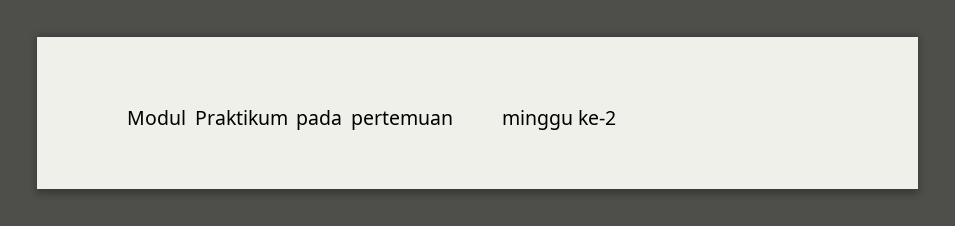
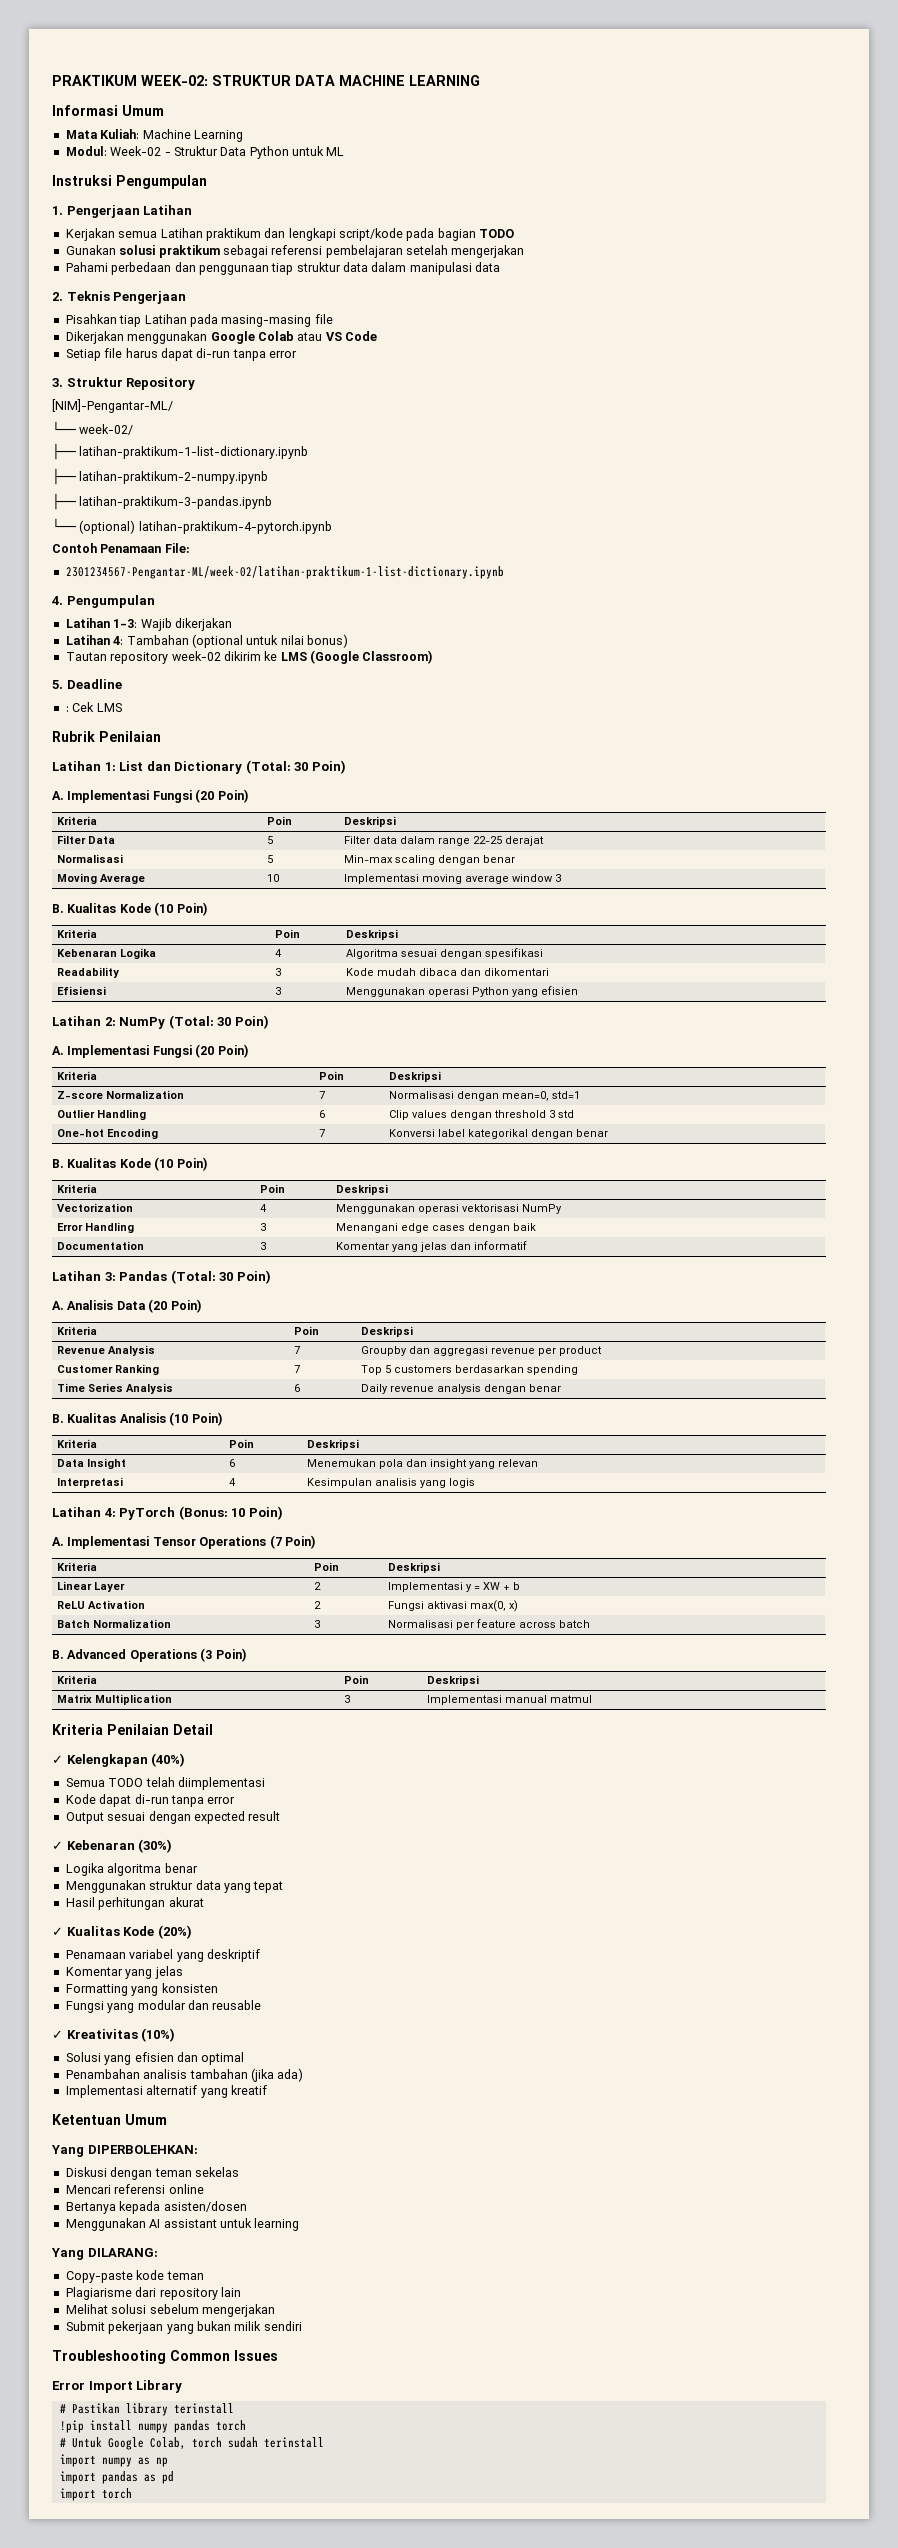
[127,110,617,130] Modul Praktikum pada pertemuan minggu ke-2 -> [52,75,480,86] [52,105,164,116] [65,129,243,142] [65,146,345,159] [52,175,207,189] [52,205,193,218] [65,228,515,241] [65,245,525,258] [65,262,501,275] [52,291,187,304] [65,314,333,327] [65,331,377,344] [65,348,297,361] [52,377,196,390] [52,399,173,413] [52,421,134,435] [52,443,309,460] [52,468,269,485] [52,493,273,510] [52,518,332,534] [52,543,190,553] [65,566,504,579] [52,595,155,608] [65,618,232,631] [65,634,348,648] [65,650,434,664] [52,679,122,689] [65,702,122,712] [52,731,161,742] [52,760,346,774] [52,789,249,803] [57,816,98,825] [267,816,293,825] [344,816,397,827] [57,835,116,844] [267,836,274,844] [344,836,545,846] [57,854,124,863] [267,855,274,863] [344,855,516,865] [57,873,146,884] [267,874,280,882] [344,874,562,884] [52,902,208,916] [57,929,98,938] [275,929,301,938] [346,929,399,940] [57,948,157,959] [275,949,283,957] [346,948,544,959] [57,967,120,978] [275,968,282,976] [346,968,550,976] [57,986,107,995] [275,987,282,995] [346,986,579,997] [52,1015,269,1029] [52,1044,249,1058] [57,1071,98,1080] [319,1071,345,1080] [389,1071,442,1082] [57,1090,185,1099] [319,1091,326,1099] [389,1091,581,1101] [57,1109,147,1120] [319,1110,326,1118] [389,1110,575,1120] [57,1128,159,1139] [319,1129,326,1137] [389,1129,609,1139] [52,1157,208,1171] [57,1184,98,1193] [260,1184,286,1193] [336,1184,389,1195] [57,1203,134,1212] [260,1204,268,1212] [336,1204,563,1214] [57,1222,135,1233] [260,1223,267,1231] [336,1223,537,1233] [57,1241,145,1250] [260,1242,267,1250] [336,1241,528,1252] [52,1270,271,1284] [52,1299,202,1313] [57,1326,98,1335] [294,1326,320,1335] [361,1326,414,1337] [57,1345,156,1356] [294,1346,301,1354] [361,1346,603,1356] [57,1364,160,1375] [294,1365,301,1373] [361,1365,579,1375] [57,1383,174,1394] [294,1384,301,1392] [361,1384,562,1394] [52,1412,223,1426] [57,1439,98,1448] [229,1439,255,1448] [307,1439,360,1450] [57,1458,127,1469] [229,1459,236,1467] [307,1459,539,1469] [57,1477,124,1488] [229,1478,237,1486] [307,1478,476,1488] [52,1506,283,1520] [52,1535,316,1549] [57,1562,98,1571] [314,1562,340,1571] [388,1562,441,1573] [57,1581,126,1592] [314,1582,322,1590] [388,1582,521,1592] [57,1600,146,1609] [314,1601,322,1609] [388,1600,519,1612] [57,1619,172,1628] [314,1620,321,1628] [388,1619,591,1630] [52,1648,247,1662] [57,1675,98,1684] [344,1675,370,1684] [427,1675,480,1686] [57,1694,173,1705] [344,1695,351,1703] [427,1695,593,1705] [52,1724,213,1735] [52,1753,186,1767] [65,1777,265,1790] [65,1794,236,1807] [65,1811,281,1824] [52,1839,173,1853] [65,1863,198,1876] [65,1880,284,1893] [65,1897,204,1910] [52,1925,192,1939] [65,1949,260,1962] [65,1966,183,1979] [65,1983,218,1996] [65,2000,262,2013] [52,2028,176,2042] [65,2052,245,2065] [65,2068,304,2082] [65,2085,267,2098] [52,2114,167,2125] [51,2145,198,2157] [65,2167,239,2180] [65,2184,204,2194] [65,2201,247,2214] [65,2218,300,2231] [51,2248,158,2260] [65,2270,204,2283] [65,2287,241,2300] [65,2304,275,2317] [65,2321,302,2334] [52,2350,278,2364] [52,2380,183,2393] [59,2403,234,2416] [59,2420,246,2433] [59,2437,324,2450] [59,2454,168,2467] [59,2471,174,2484] [59,2488,132,2501] PRAKTIKUM WEEK-02: STRUKTUR DATA MACHINE LEARNING // Informasi Umum // Mata Kuliah: Machine Learning // Modul: Week-02 - Struktur Data Python untuk ML // Instruksi Pengumpulan // 1. Pengerjaan Latihan // Kerjakan semua Latihan praktikum dan lengkapi script/kode pada bagian TODO // Gunakan solusi praktikum sebagai referensi pembelajaran setelah mengerjakan // Pahami perbedaan dan penggunaan tiap struktur data dalam manipulasi data // 2. Teknis Pengerjaan // Pisahkan tiap Latihan pada masing-masing file // Dikerjakan menggunakan Google Colab atau VS Code // Setiap file harus dapat di-run tanpa error // 3. Struktur Repository // [NIM]-Pengantar-ML/ // └── week-02/ // ├── latihan-praktikum-1-list-dictionary.ipynb // ├── latihan-praktikum-2-numpy.ipynb // ├── latihan-praktikum-3-pandas.ipynb // └── (optional) latihan-praktikum-4-pytorch.ipynb // Contoh Penamaan File: // 2301234567-Pengantar-ML/week-02/latihan-praktikum-1-list-dictionary.ipynb // 4. Pengumpulan // Latihan 1-3: Wajib dikerjakan // Latihan 4: Tambahan (optional untuk nilai bonus) // Tautan repository week-02 dikirim ke LMS (Google Classroom) // 5. Deadline // : Cek LMS // Rubrik Penilaian // Latihan 1: List dan Dictionary (Total: 30 Poin) // A. Implementasi Fungsi (20 Poin) // Kriteria | Poin | Deskripsi // Filter Data | 5 | Filter data dalam range 22-25 derajat // Normalisasi | 5 | Min-max scaling dengan benar // Moving Average | 10 | Implementasi moving average window 3 // B. Kualitas Kode (10 Poin) // Kriteria | Poin | Deskripsi // Kebenaran Logika | 4 | Algoritma sesuai dengan spesifikasi // Readability | 3 | Kode mudah dibaca dan dikomentari // Efisiensi | 3 | Menggunakan operasi Python yang efisien // Latihan 2: NumPy (Total: 30 Poin) // A. Implementasi Fungsi (20 Poin) // Kriteria | Poin | Deskripsi // Z-score Normalization | 7 | Normalisasi dengan mean=0, std=1 // Outlier Handling | 6 | Clip values dengan threshold 3 std // One-hot Encoding | 7 | Konversi label kategorikal dengan benar // B. Kualitas Kode (10 Poin) // Kriteria | Poin | Deskripsi // Vectorization | 4 | Menggunakan operasi vektorisasi NumPy // Error Handling | 3 | Menangani edge cases dengan baik // Documentation | 3 | Komentar yang jelas dan informatif // Latihan 3: Pandas (Total: 30 Poin) // A. Analisis Data (20 Poin) // Kriteria | Poin | Deskripsi // Revenue Analysis | 7 | Groupby dan aggregasi revenue per product // Customer Ranking | 7 | Top 5 customers berdasarkan spending // Time Series Analysis | 6 | Daily revenue analysis dengan benar // B. Kualitas Analisis (10 Poin) // Kriteria | Poin | Deskripsi // Data Insight | 6 | Menemukan pola dan insight yang relevan // Interpretasi | 4 | Kesimpulan analisis yang logis // Latihan 4: PyTorch (Bonus: 10 Poin) // A. Implementasi Tensor Operations (7 Poin) // Kriteria | Poin | Deskripsi // Linear Layer | 2 | Implementasi y = XW + b // ReLU Activation | 2 | Fungsi aktivasi max(0, x) // Batch Normalization | 3 | Normalisasi per feature across batch // B. Advanced Operations (3 Poin) // Kriteria | Poin | Deskripsi // Matrix Multiplication | 3 | Implementasi manual matmul // Kriteria Penilaian Detail // ✓ Kelengkapan (40%) // Semua TODO telah diimplementasi // Kode dapat di-run tanpa error // Output sesuai dengan expected result // ✓ Kebenaran (30%) // Logika algoritma benar // Menggunakan struktur data yang tepat // Hasil perhitungan akurat // ✓ Kualitas Kode (20%) // Penamaan variabel yang deskriptif // Komentar yang jelas // Formatting yang konsisten // Fungsi yang modular dan reusable // ✓ Kreativitas (10%) // Solusi yang efisien dan optimal // Penambahan analisis tambahan (jika ada) // Implementasi alternatif yang kreatif // Ketentuan Umum // Yang DIPERBOLEHKAN: // Diskusi dengan teman sekelas // Mencari referensi online // Bertanya kepada asisten/dosen // Menggunakan AI assistant untuk learning // Yang DILARANG: // Copy-paste kode teman // Plagiarisme dari repository lain // Melihat solusi sebelum mengerjakan // Submit pekerjaan yang bukan milik sendiri // Troubleshooting Common Issues // Error Import Library // # Pastikan library terinstall // !pip install numpy pandas torch // # Untuk Google Colab, torch sudah terinstall // import numpy as np // import pandas as pd // import torch

